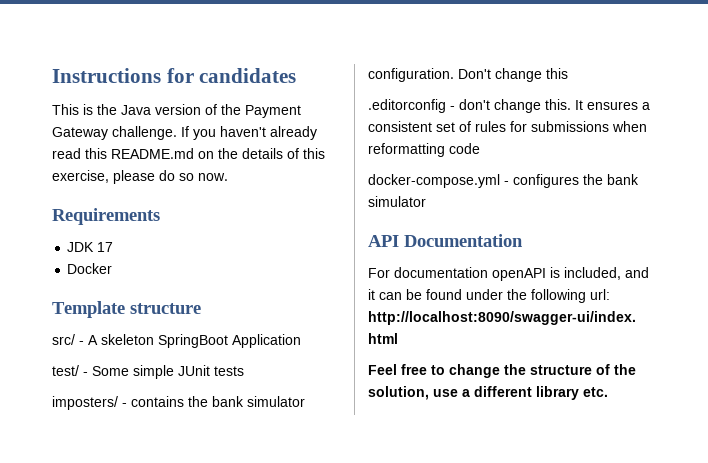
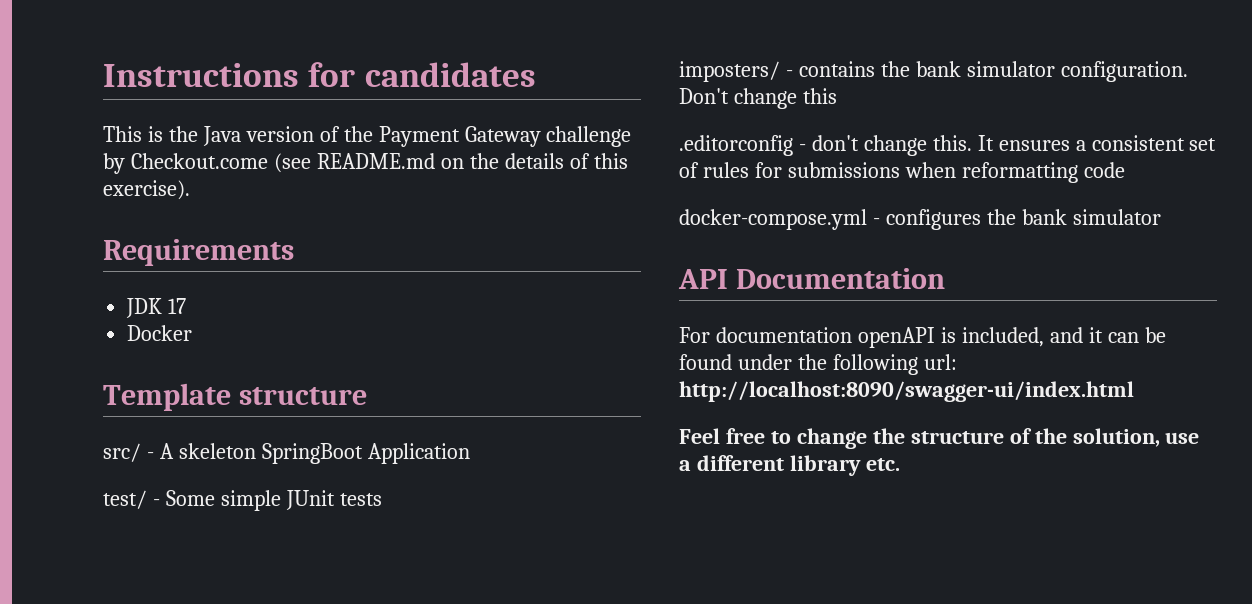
[112,126,317,140] [52,148,107,159] challenge. If you haven't already read this -> [546,126,632,147] [103,153,311,174] challenge by Checkout.come (see
[52,170,228,184] exercise, please do so now. -> [103,180,190,200] exercise).

